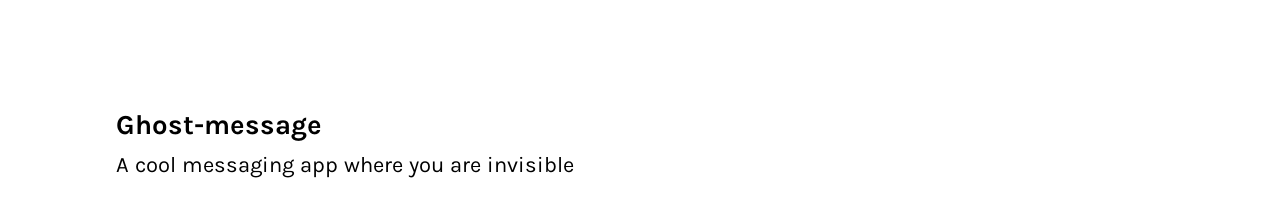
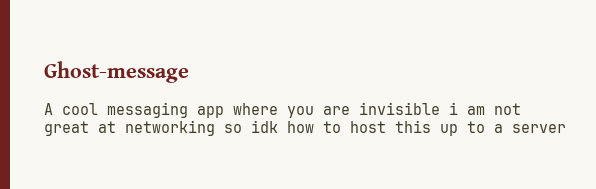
(574, 164) none -> [449,102,521,115] [44,120,566,136] i am not great at networking so idk how to host this up to a server

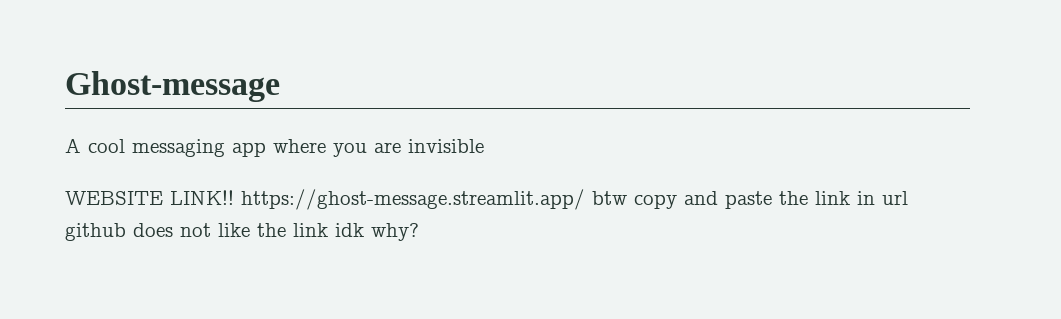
[449,102,521,115] [44,120,566,136] i am not great at networking so idk how to host this up to a server -> [65,189,908,210] [65,223,419,241] // WEBSITE LINK!! https://ghost-message.streamlit.app/ btw copy and paste the link in url github does not like the link idk why?

